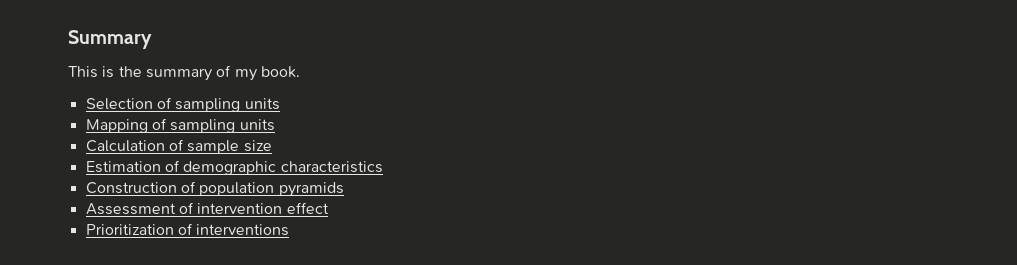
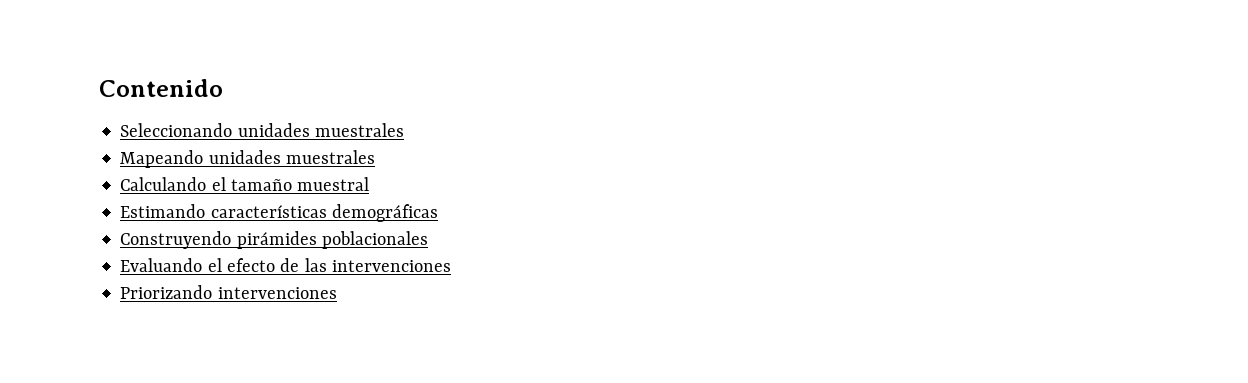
[68,30,152,49] [68,65,300,81] [85,97,280,112] [85,118,275,133] [85,139,272,154] [85,160,383,175] [85,181,344,197] [85,202,329,215] [85,223,290,236] Summary // This is the summary of my book. // Selection of sampling units // Mapping of sampling units // Calculation of sample size // Estimation of demographic characteristics // Construction of population pyramids // Assessment of intervention effect // Prioritization of interventions -> [99,79,223,97] [120,123,404,137] [120,150,375,168] [120,177,370,191] [120,204,438,222] [120,231,428,249] [120,258,451,272] [120,285,337,299] Contenido // Seleccionando unidades muestrales // Mapeando unidades muestrales // Calculando el tamaño muestral // Estimando características demográficas // Construyendo pirámides poblacionales // Evaluando el efecto de las intervenciones // Priorizando intervenciones

